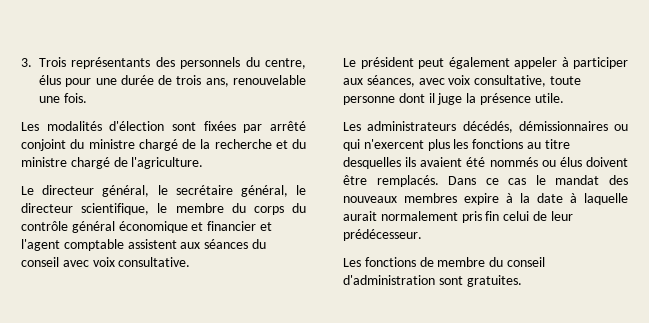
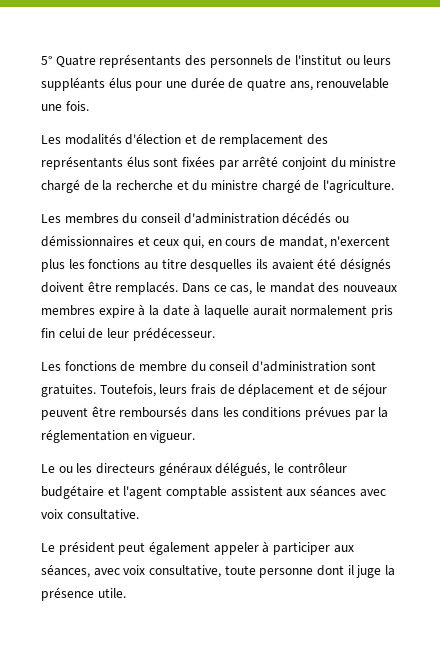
[21,57,66,67] 3. Trois -> [41,55,96,67] 5° Quatre
[245,57,306,69] du centre, -> [276,55,392,66] [41,77,105,91] de l'institut ou leurs suppléants
[176,75,202,85] trois -> [246,78,286,91] quatre
(165, 126) none -> [184,134,328,147] [41,156,150,170] et de remplacement des représentants élus
[21,185,306,197] [21,203,306,215] [21,221,272,233] [21,239,266,251] [21,257,191,267] [343,57,628,69] [343,75,581,87] [343,93,564,105] [343,121,628,133] [343,139,360,151] Le directeur général, le secrétaire général, le directeur scientifique, le membre du corps du contrôle général économique et financier et l'agent comptable assistent aux séances du conseil avec voix consultative. // Le président peut également appeler à participer aux séances, avec voix consultative, toute personne dont il juge la présence utile. // Les administrateurs décédés, démissionnaires ou qui -> [41,212,349,224] [41,235,327,249] Les membres du conseil d'administration décédés ou démissionnaires et ceux qui, en cours de mandat,
[489,157,582,167] nommés ou élus -> [339,258,391,272] désignés
[508,178,527,185] cas -> [230,285,253,295] cas,
(522, 281) none -> [99,383,388,397] [41,406,389,420] [41,429,196,443] [41,462,347,476] [41,485,386,499] [41,509,139,520] [41,541,354,555] [41,564,395,578] [41,587,126,601] Toutefois, leurs frais de déplacement et de séjour peuvent être remboursés dans les conditions prévues par la réglementation en vigueur. // Le ou les directeurs généraux délégués, le contrôleur budgétaire et l'agent comptable assistent aux séances avec voix consultative. // Le président peut également appeler à participer aux séances, avec voix consultative, toute personne dont il juge la présence utile.

